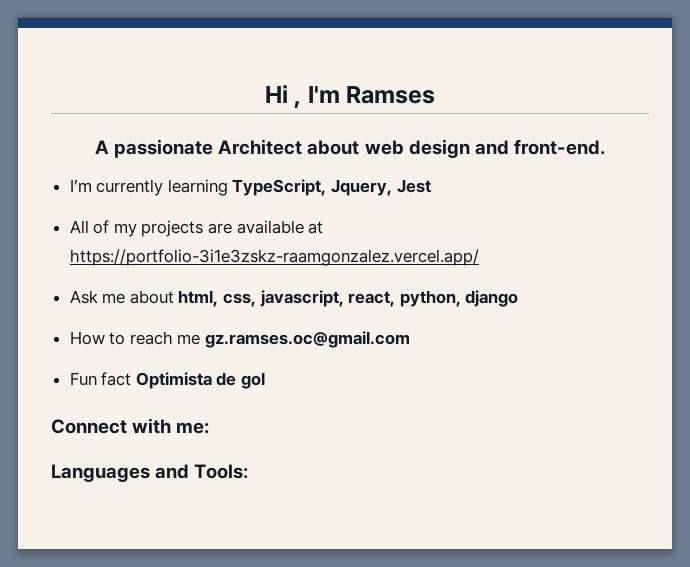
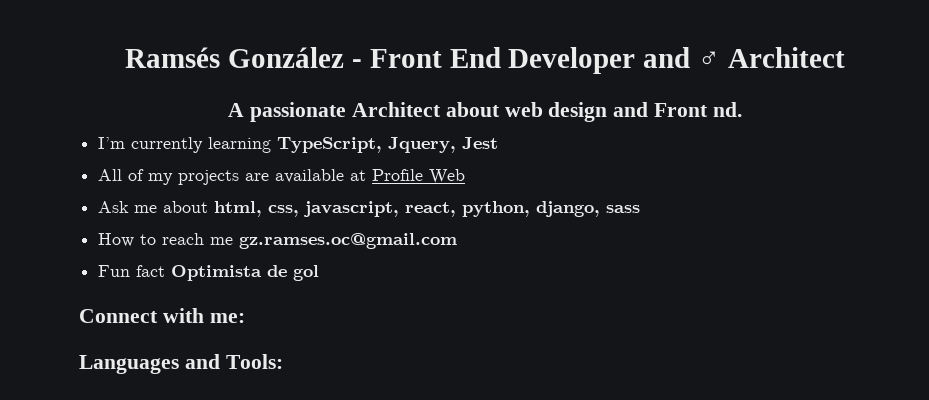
[264,85,436,108] Hi , I'm Ramses -> [125,47,845,74] Ramsés González - Front End Developer and ♂ Architect
[513,139,605,155] front-end. -> [653,102,742,117] Front nd.
[69,249,479,266] https://portfolio-3i1e3zskz-raamgonzalez.vercel.app/ -> [372,169,466,184] Profile Web
[465,290,519,307] django -> [536,201,641,217] django, sass

